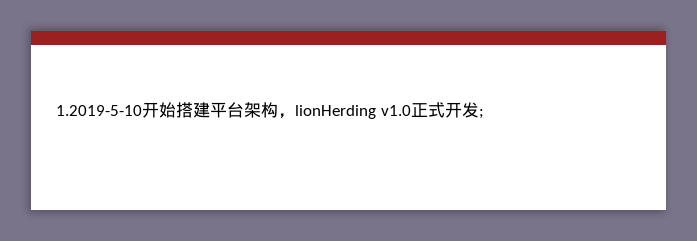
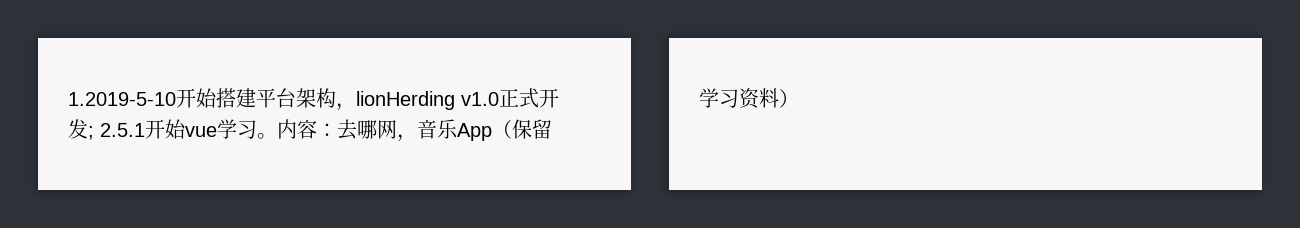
(484, 114) none -> [100,119,552,142] [699,88,799,109] 2.5.1开始vue学习。内容：去哪网，音乐App（保留学习资料）

